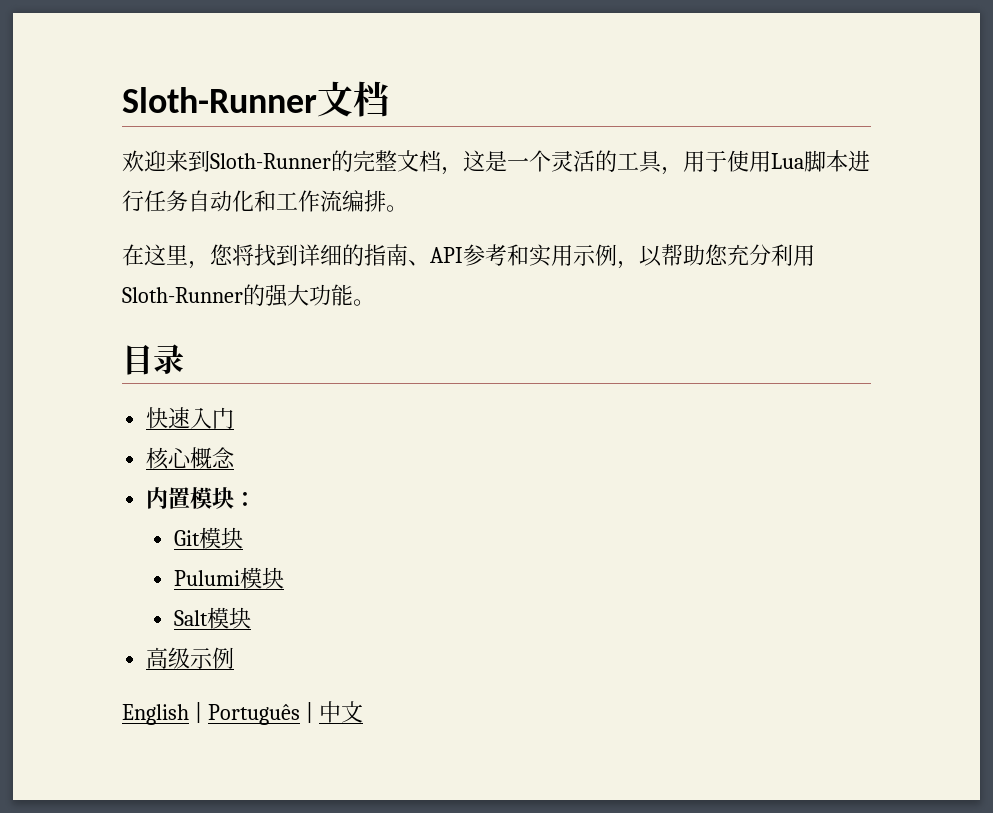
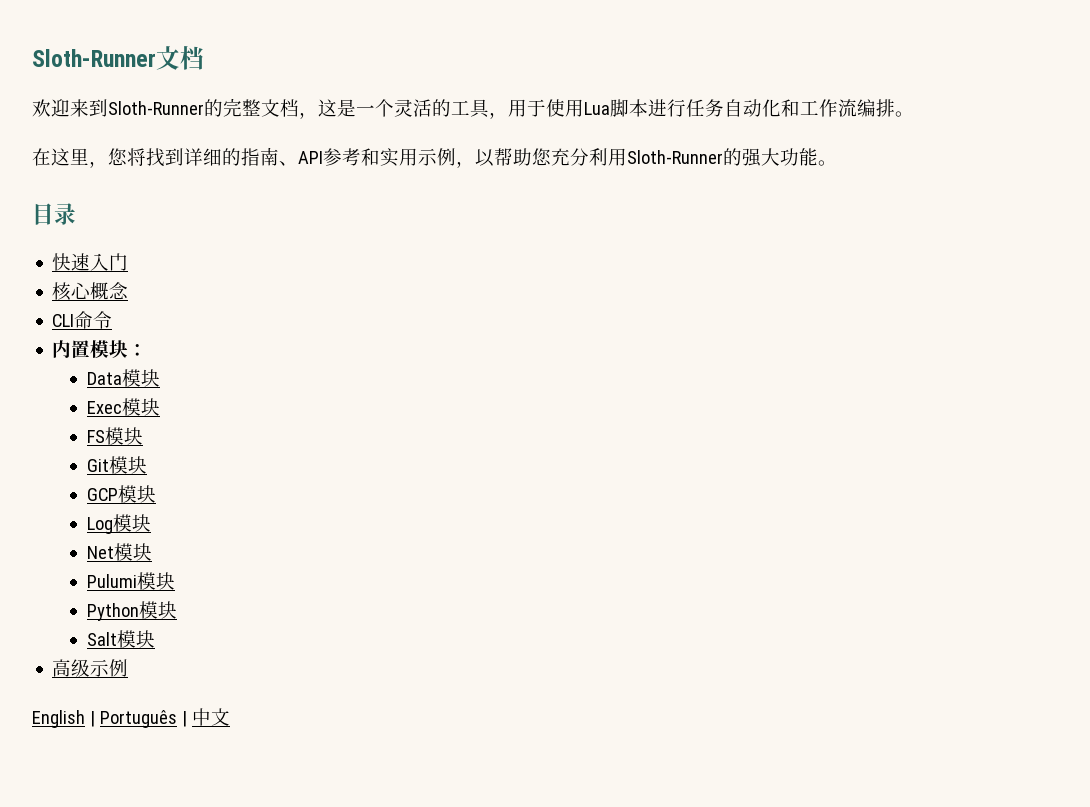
(236, 457) none -> [52,311,113,329] // CLI命令
[174,530,201,546] Git -> [86,369,160,387] [86,398,160,416] [86,427,143,445] [86,456,147,474] [86,485,156,503] [86,514,151,534] [86,546,114,559] Data模块 // Exec模块 // FS模块 // Git模块 // GCP模块 // Log模块 // Net
(285, 578) none -> [86,601,177,621] // Python模块

